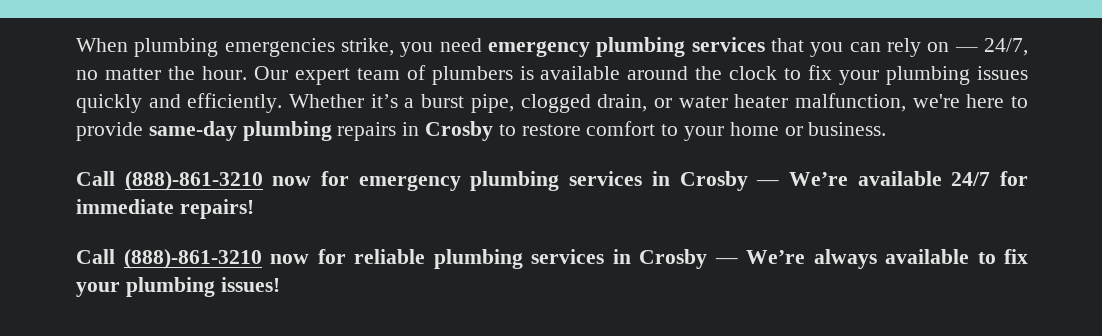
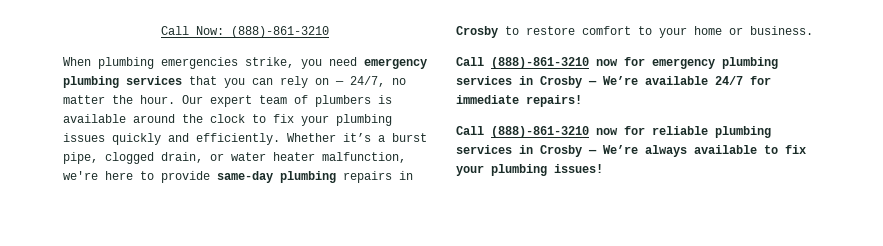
(76, 45) none -> [161,26,329,38] Call Now: (888)-861-3210 //

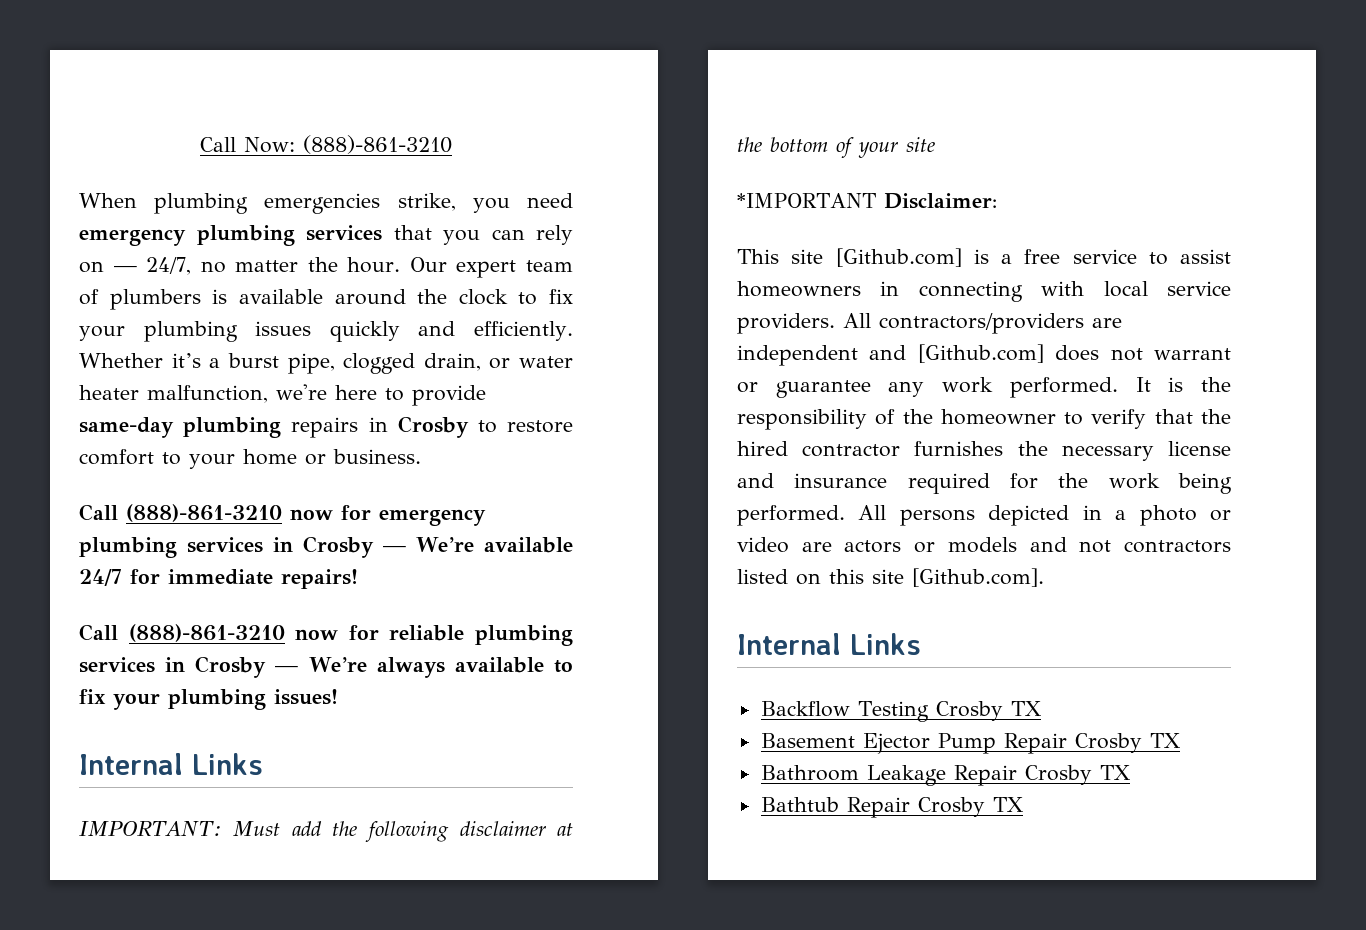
(603, 168) none -> [79,753,263,775] [79,821,573,842] [737,137,935,158] [737,193,997,209] [737,248,1231,267] [737,281,1231,302] [737,313,1122,334] [737,344,1231,366] [737,377,1231,398] [737,409,1231,430] [737,441,1231,461] [737,473,1232,494] [737,505,1231,526] [737,537,1231,553] [737,568,1044,587] [737,633,921,655] [760,701,1041,722] [760,733,1180,754] [760,765,1130,786] [760,797,1023,818] // Internal Links // IMPORTANT: Must add the following disclaimer at the bottom of your site // *IMPORTANT Disclaimer: // This site [Github.com] is a free service to assist homeowners in connecting with local service providers. All contractors/providers are independent and [Github.com] does not warrant or guarantee any work performed. It is the responsibility of the homeowner to verify that the hired contractor furnishes the necessary license and insurance required for the work being performed. All persons depicted in a photo or video are actors or models and not contractors listed on this site [Github.com]. // Internal Links // Backflow Testing Crosby TX // Basement Ejector Pump Repair Crosby TX // Bathroom Leakage Repair Crosby TX // Bathtub Repair Crosby TX

